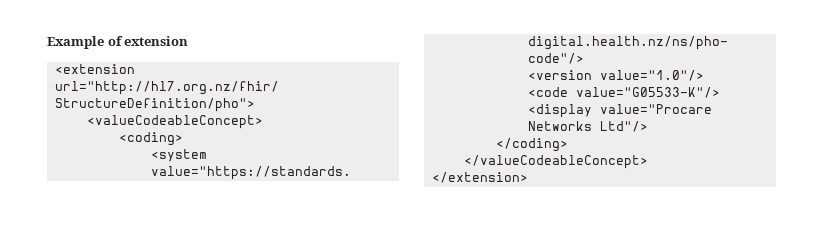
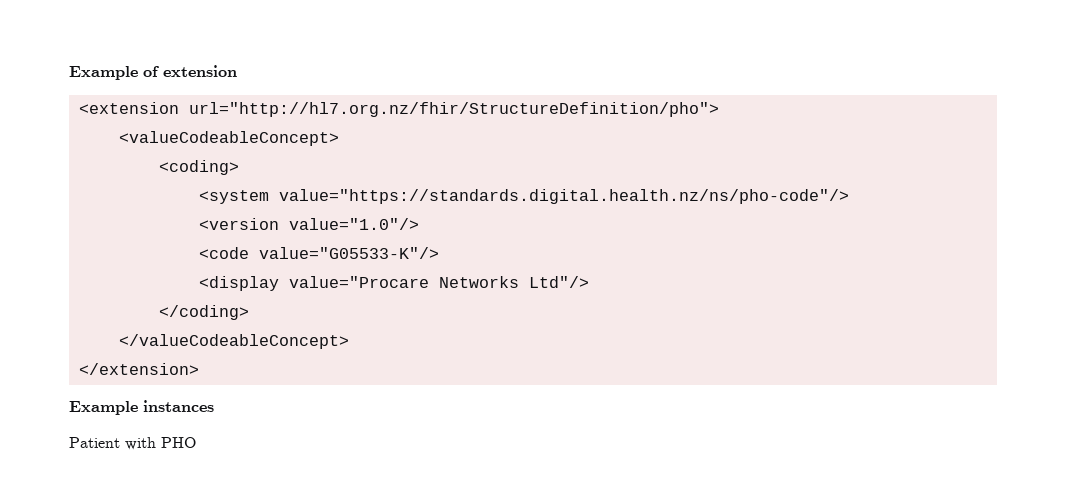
(528, 177) none -> [69,400,214,415] [69,437,196,450] // Example instances // Patient with PHO

